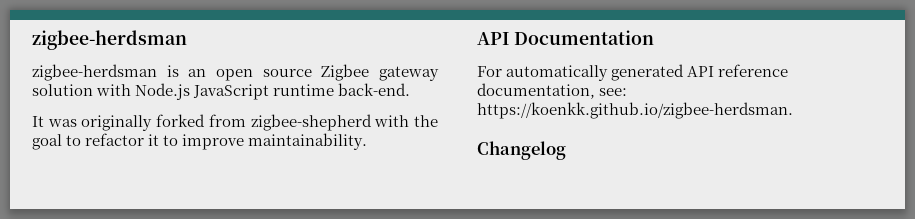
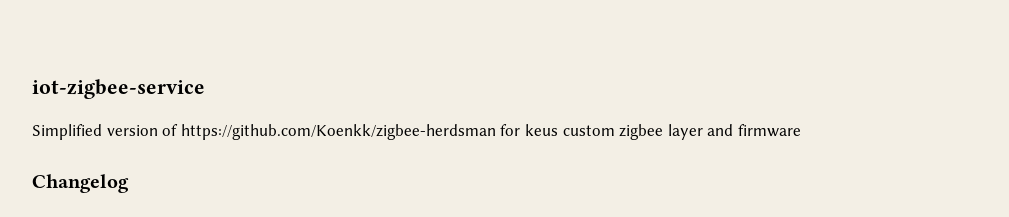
[32,30,187,50] [32,64,439,81] [32,83,411,100] [32,114,439,131] [32,133,368,150] [477,30,654,45] [477,64,789,81] [477,83,628,99] [477,102,793,119] zigbee-herdsman // zigbee-herdsman is an open source Zigbee gateway solution with Node.js JavaScript runtime back-end. // It was originally forked from zigbee-shepherd with the goal to refactor it to improve maintainability. // API Documentation // For automatically generated API reference documentation, see: https://koenkk.github.io/zigbee-herdsman. -> [32,79,205,99] [32,124,801,140] iot-zigbee-service // Simplified version of https://github.com/Koenkk/zigbee-herdsman for keus custom zigbee layer and firmware

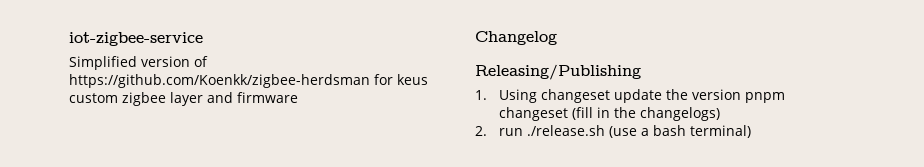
(129, 183) none -> [475,64,641,80] [475,89,786,103] [499,107,721,121] [475,125,752,138] // Releasing/Publishing // 1. Using changeset update the version pnpm changeset (fill in the changelogs) // 2. run ./release.sh (use a bash terminal)

